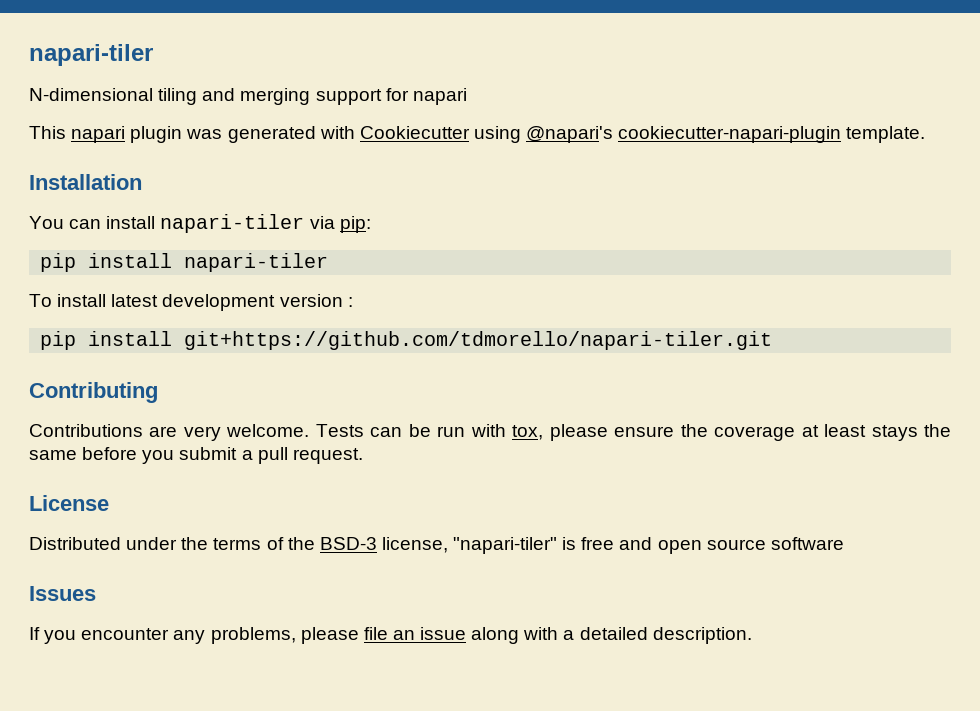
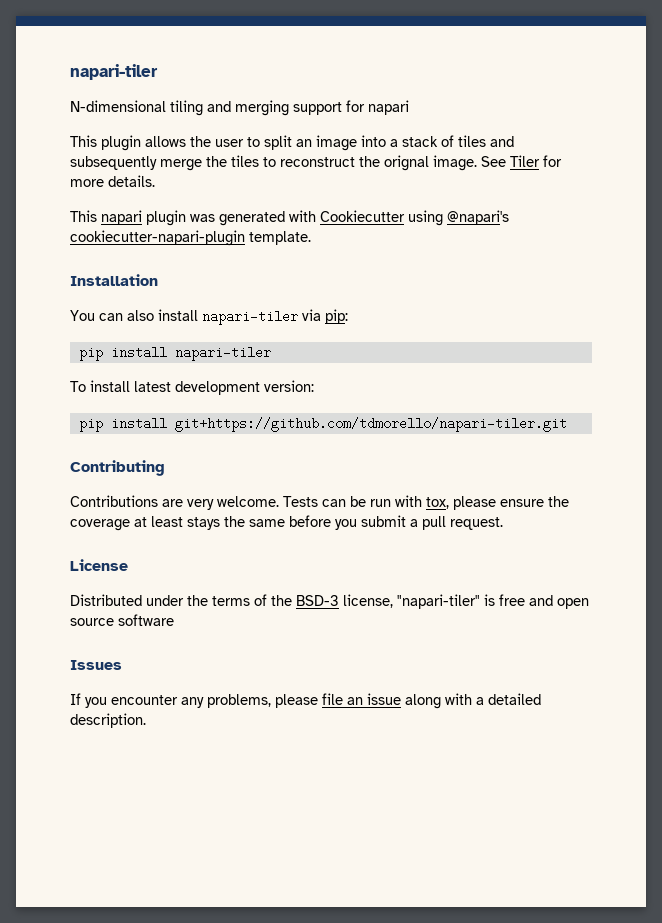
(467, 96) none -> [70,135,514,151] [70,155,562,171] [70,175,155,187] // This plugin allows the user to split an image into a stack of tiles and subsequently merge the tiles to reconstruct the orignal image. See Tiler for more details.
(102, 224) none -> [127,310,154,321] also
[279,294,353,307] version : -> [264,380,314,392] version:

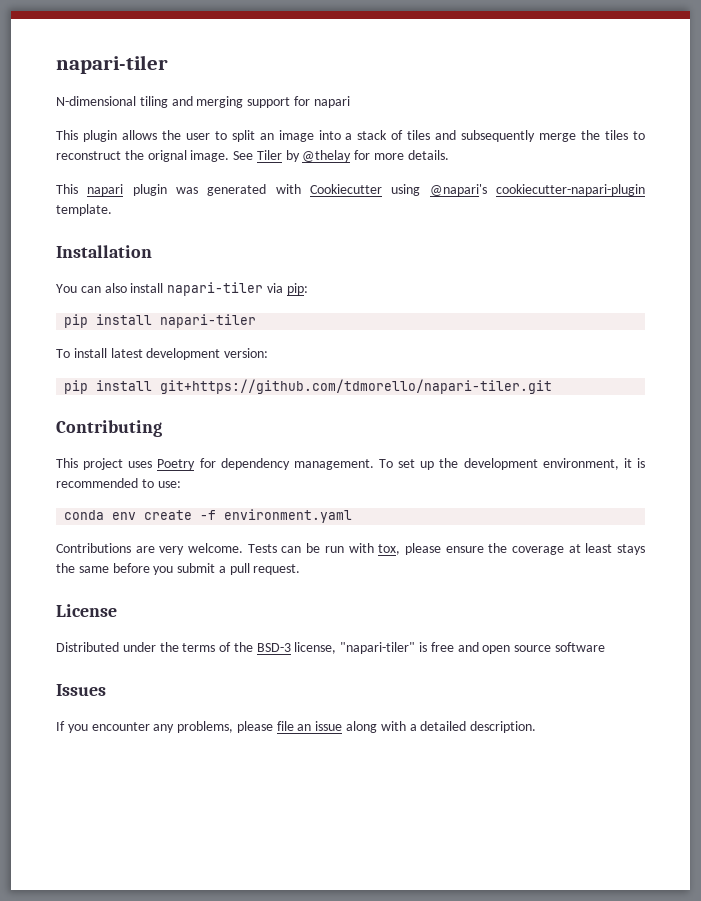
(540, 161) none -> [285,150,352,162] by @thelay
(165, 468) none -> [56,458,645,470] [56,478,181,488] [64,509,353,523] // This project uses Poetry for dependency management. To set up the development environment, it is recommended to use: // conda env create -f environment.yaml

